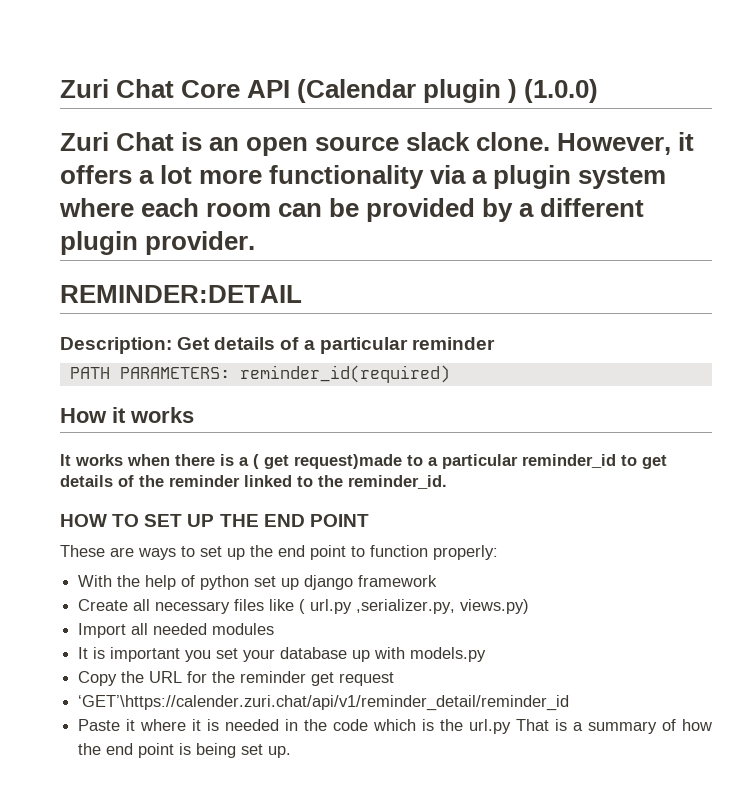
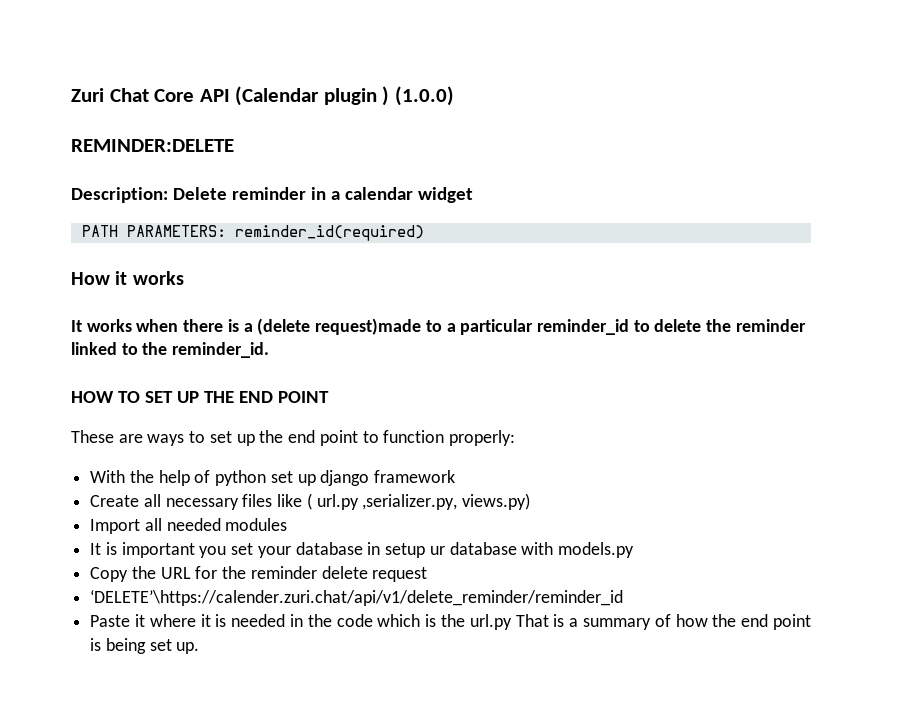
[60,132,695,156] [60,165,667,189] [59,198,645,222] [60,231,256,255] [60,285,302,303] [60,337,495,354] Zuri Chat is an open source slack clone. However, it offers a lot more functionality via a plugin system where each room can be provided by a different plugin provider. // REMINDER:DETAIL // Description: Get details of a particular reminder -> [71,139,234,152] [71,187,473,203] REMINDER:DELETE // Description: Delete reminder in a calendar widget
[253,454,289,469] ( get -> [257,318,311,335] (delete
[642,455,667,469] [60,475,134,487] get details of -> [654,319,702,332] delete
[352,650,371,662] up -> [367,542,517,558] in setup ur database
[311,672,335,686] get -> [321,566,368,579] delete
[78,695,570,711] ‘GET’\https://calender.zuri.chat/api/v1/reminder_detail/reminder_id -> [90,590,624,606] ‘DELETE’\https://calender.zuri.chat/api/v1/delete_reminder/reminder_id

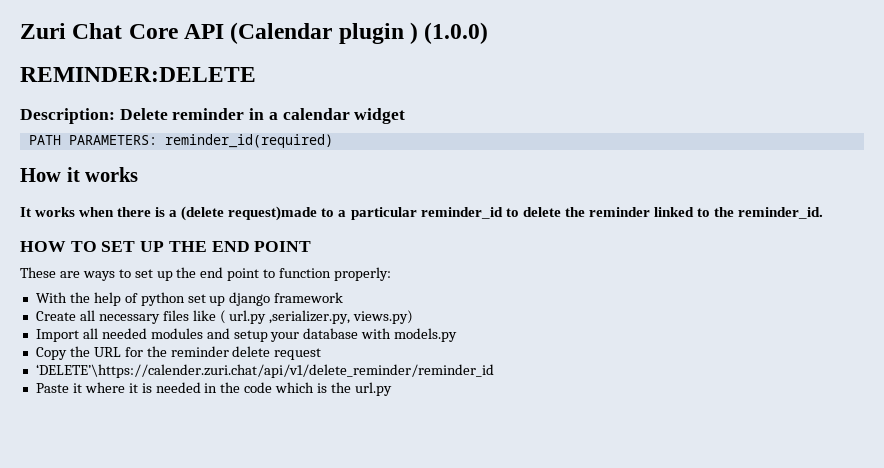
[90,542,445,558] // It is important you set your database in setup ur -> [206,328,300,342] and setup your
[515,614,811,630] [90,638,200,654] That is a summary of how the end point is being set up. -> (392, 389) none

